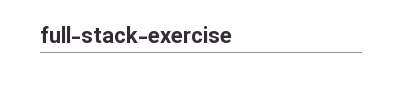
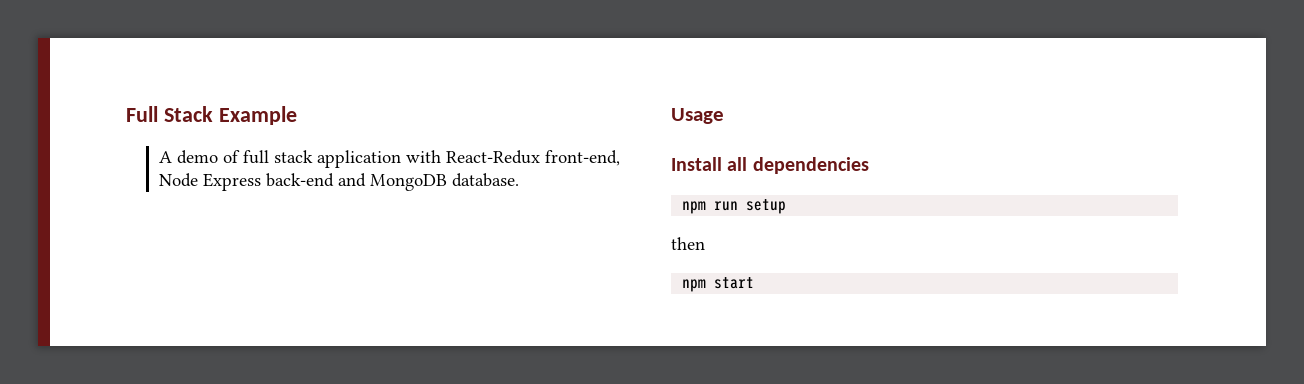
[40,26,232,43] full-stack-exercise -> [126,106,297,125] [158,150,620,168] [158,173,519,191] [671,108,724,124] [671,157,869,174] [682,199,787,214] [671,237,705,250] [682,277,755,292] Full Stack Example // A demo of full stack application with React-Redux front-end, Node Express back-end and MongoDB database. // Usage // Install all dependencies // npm run setup // then // npm start

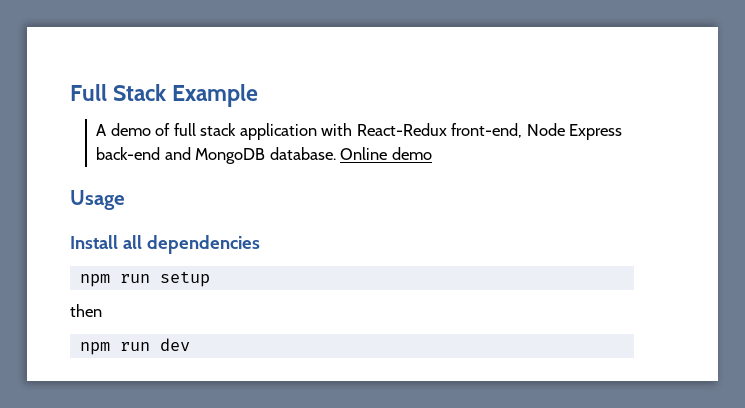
(519, 180) none -> [340,147,432,160] Online demo
[714,277,755,289] start -> [119,338,190,351] run dev

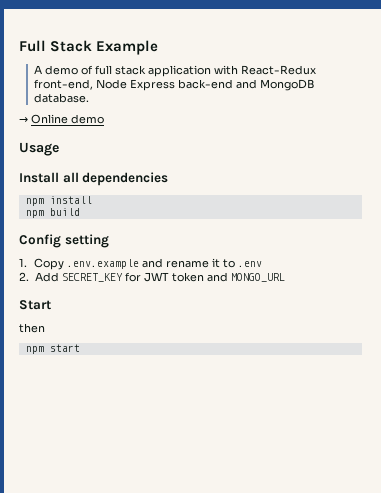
(336, 153) none -> [19,117,28,123] // →
[119,271,210,287] run setup -> [49,196,92,204] [25,208,80,218] [19,234,109,248] [19,258,262,270] [19,272,285,282] [19,300,51,310] install // npm build // Config setting // 1. Copy .env.example and rename it to .env // 2. Add SECRET_KEY for JWT token and MONGO_URL // Start
[119,338,190,351] run dev -> [49,344,80,352] start

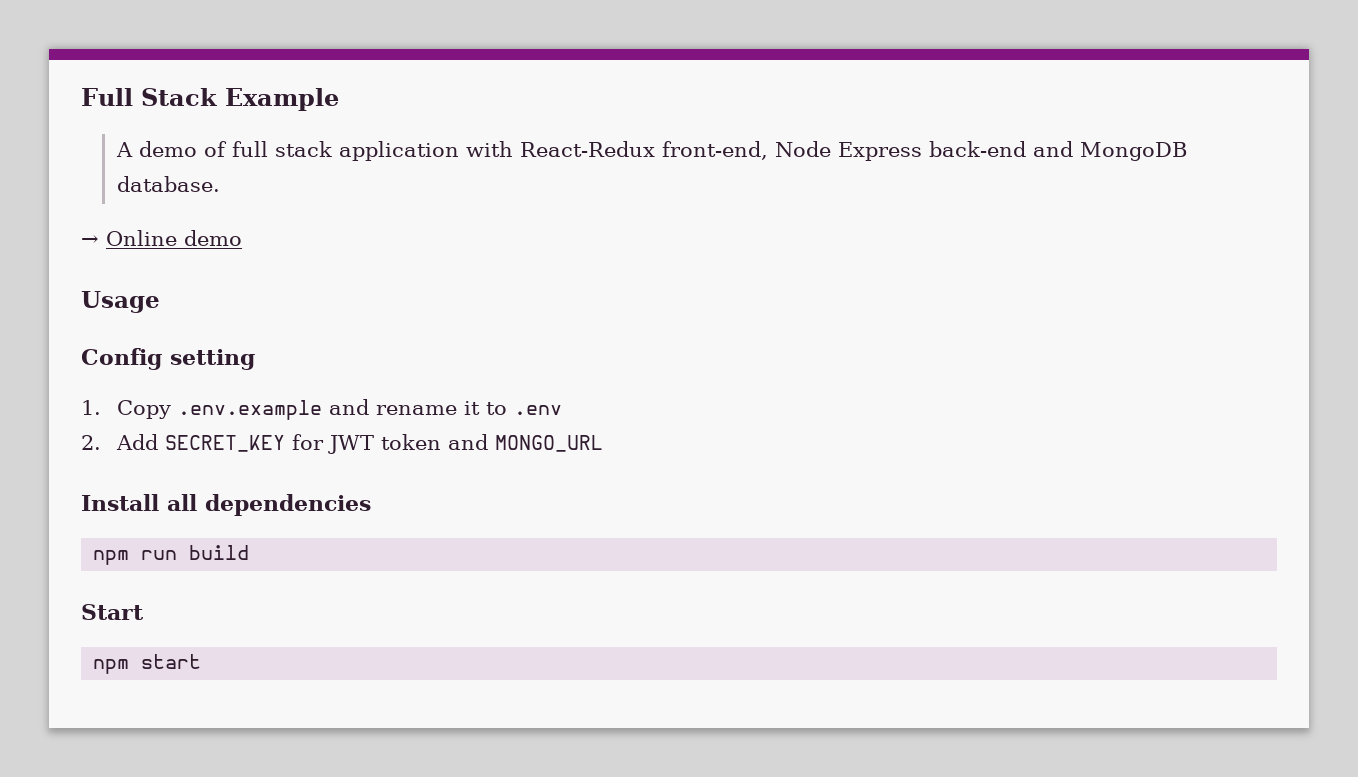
[19,172,169,186] [25,196,92,206] [25,208,80,218] // Install all dependencies // npm install // npm build -> (160, 302) none
(285, 277) none -> [81,494,371,516] [93,545,250,565] // Install all dependencies // npm run build
[19,323,45,333] // then -> (144, 612) none

